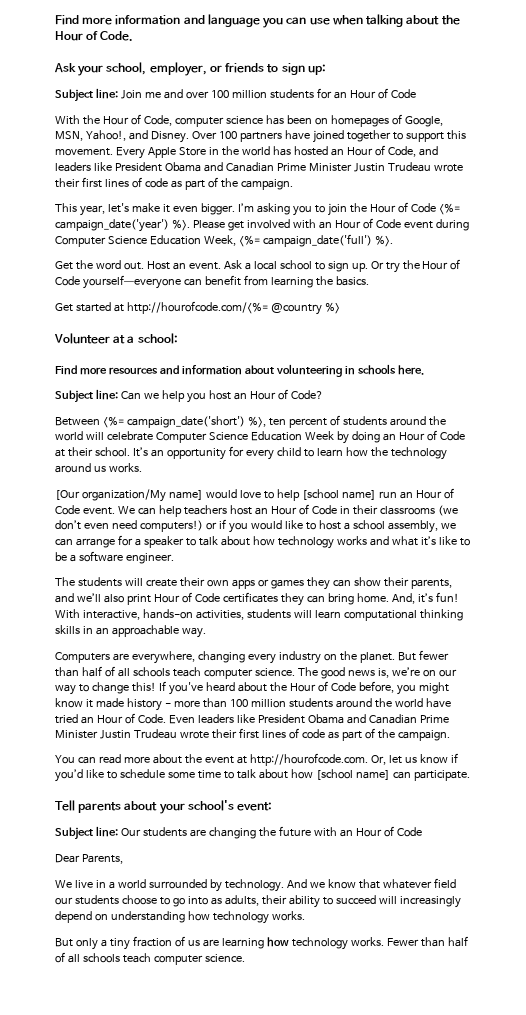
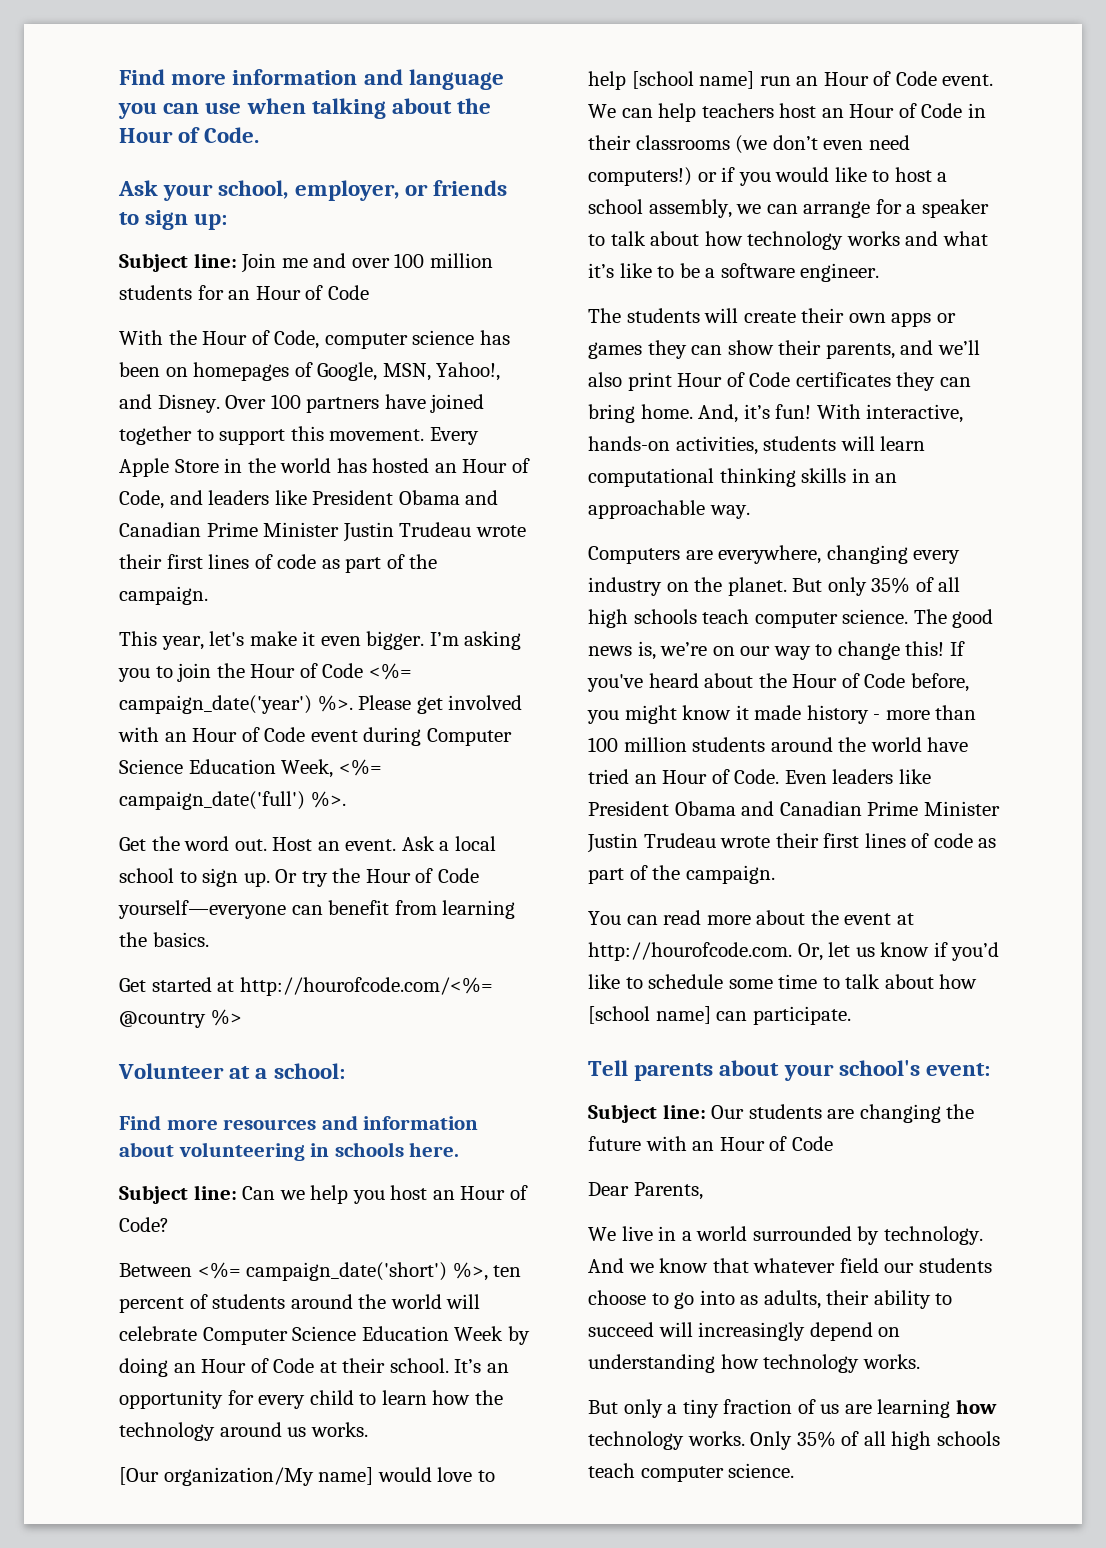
[418,650,449,660] [55,666,130,677] fewer than half of all -> [827,577,961,596] [588,609,628,628] only 35% of all high
[386,936,468,947] [55,952,80,963] Fewer than half of all -> [750,1431,932,1450] Only 35% of all high

